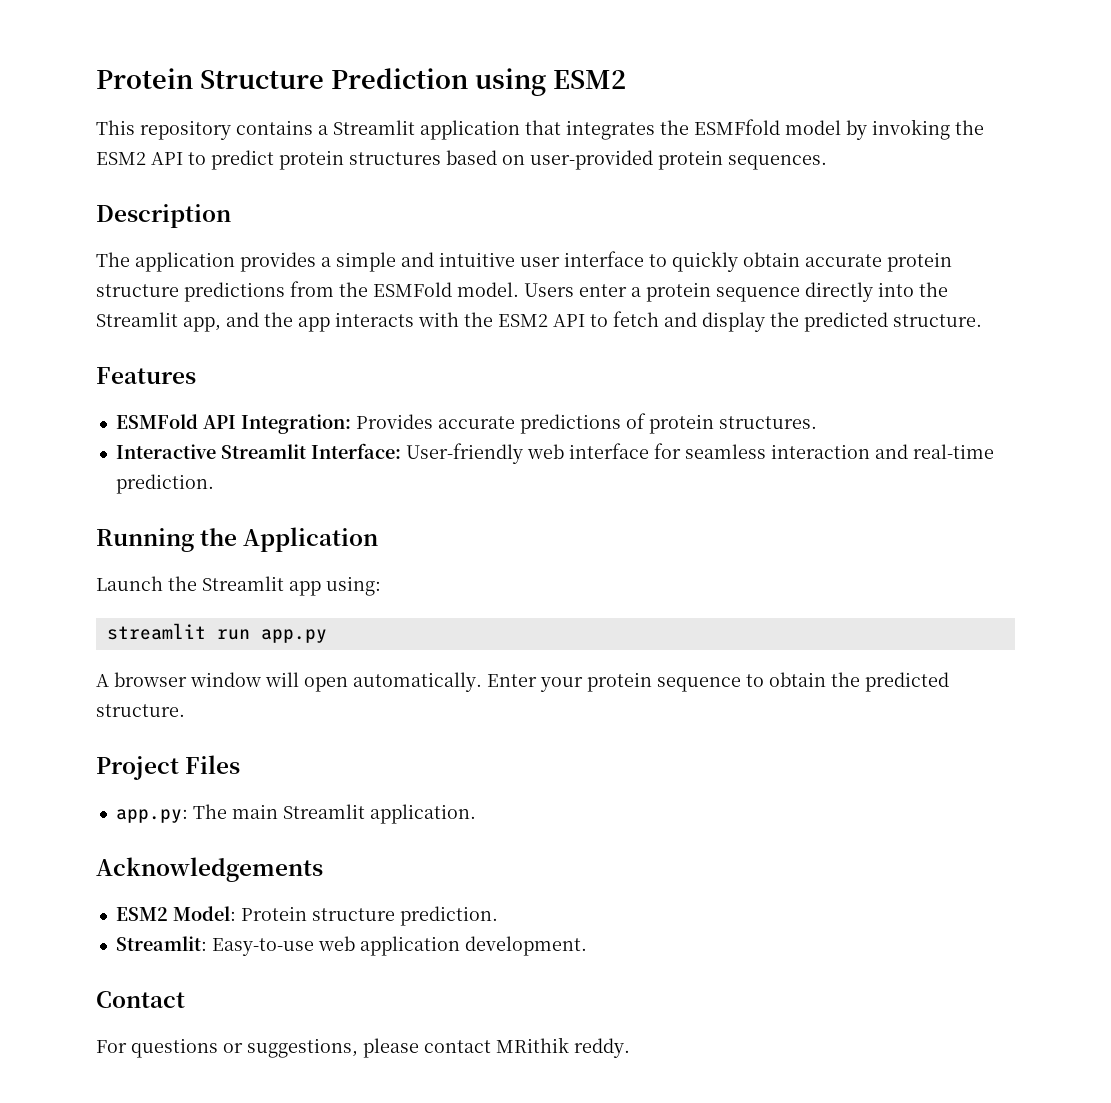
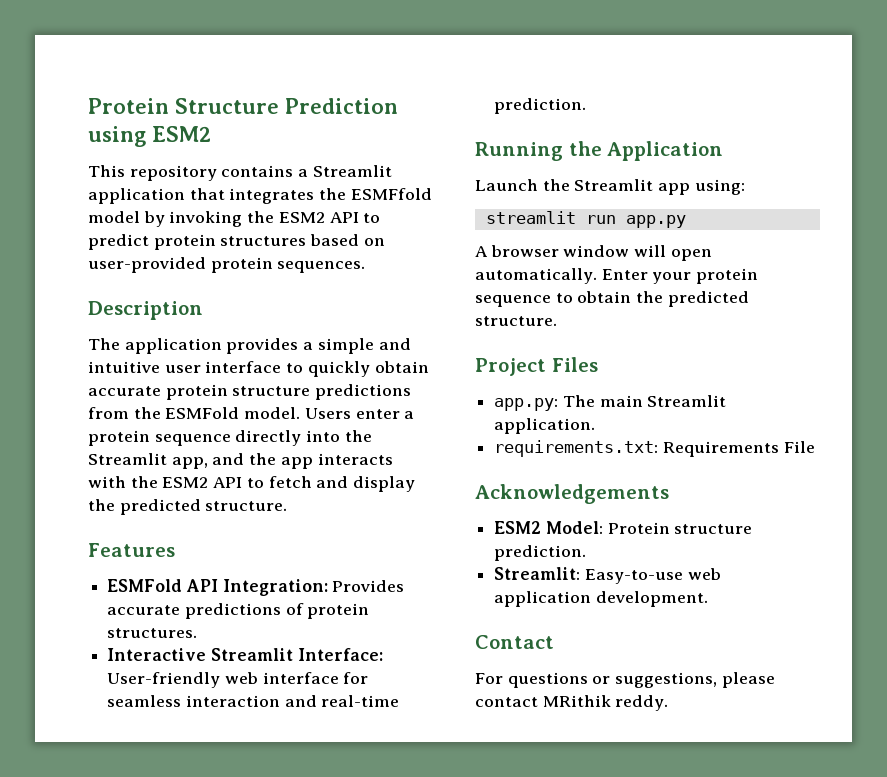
(476, 814) none -> [494,440,815,457] // requirements.txt: Requirements File

